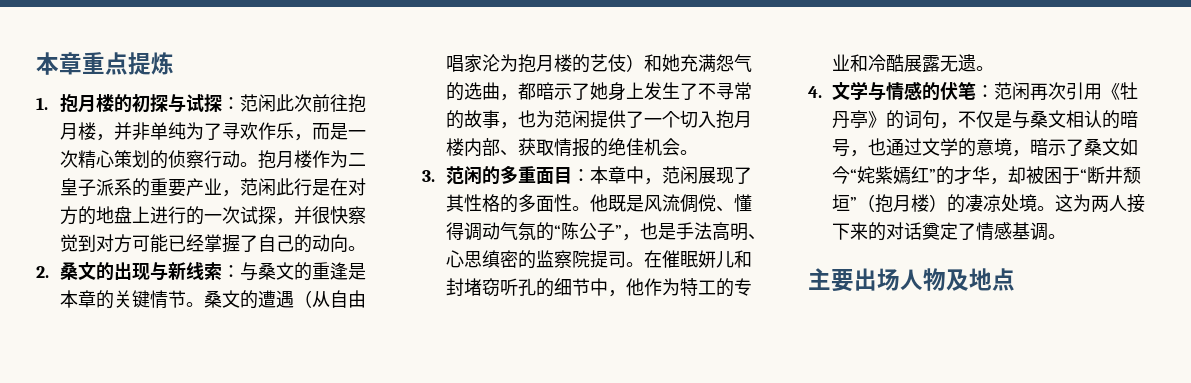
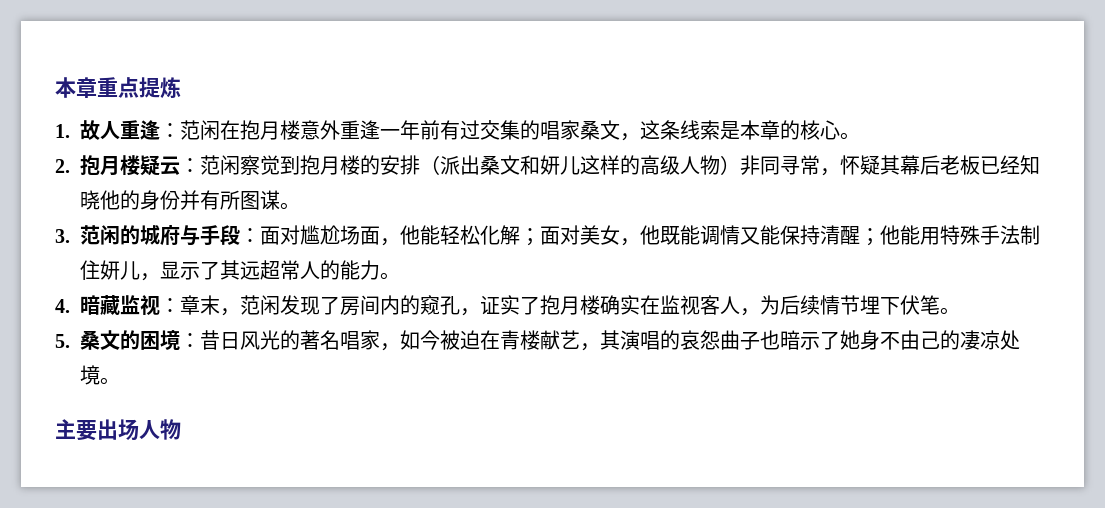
[59,93,366,113] [59,122,366,141] [59,150,366,169] [59,178,366,197] [59,206,366,225] [59,234,366,253] [36,262,366,281] [59,290,366,309] [445,54,752,73] [445,82,752,101] [445,110,752,129] [445,138,698,157] [422,165,752,185] [445,194,752,213] [445,222,766,241] [445,250,752,269] [445,278,752,297] [831,54,994,72] [808,81,1138,101] [831,110,1138,129] [831,138,1138,157] [831,166,1141,185] [831,194,1145,213] [831,222,1048,241] 抱月楼的初探与试探：范闲此次前往抱月楼，并非单纯为了寻欢作乐，而是一次精心策划的侦察行动。抱月楼作为二皇子派系的重要产业，范闲此行是在对方的地盘上进行的一次试探，并很快察觉到对方可能已经掌握了自己的动向。 // 2.桑文的出现与新线索：与桑文的重逢是本章的关键情节。桑文的遭遇（从自由唱家沦为抱月楼的艺伎）和她充满怨气的选曲，都暗示了她身上发生了不寻常的故事，也为范闲提供了一个切入抱月楼内部、获取情报的绝佳机会。 // 3.范闲的多重面目：本章中，范闲展现了其性格的多面性。他既是风流倜傥、懂得调动气氛的“陈公子”，也是手法高明、心思缜密的监察院提司。在催眠妍儿和封堵窃听孔的细节中，他作为特工的专业和冷酷展露无遗。 // 4.文学与情感的伏笔：范闲再次引用《牡丹亭》的词句，不仅是与桑文相认的暗号，也通过文学的意境，暗示了桑文如今“姹紫嫣红”的才华，却被困于“断井颓垣”（抱月楼）的凄凉处境。这为两人接下来的对话奠定了情感基调 -> [80,120,860,141] [55,155,1040,176] [80,190,300,210] [55,225,1040,246] [80,260,400,281] [55,295,960,316] [55,330,1020,351] [80,365,100,385] 故人重逢：范闲在抱月楼意外重逢一年前有过交集的唱家桑文，这条线索是本章的核心。 // 2.抱月楼疑云：范闲察觉到抱月楼的安排（派出桑文和妍儿这样的高级人物）非同寻常，怀疑其幕后老板已经知晓他的身份并有所图谋。 // 3.范闲的城府与手段：面对尴尬场面，他能轻松化解；面对美女，他既能调情又能保持清醒；他能用特殊手法制住妍儿，显示了其远超常人的能力。 // 4.暗藏监视：章末，范闲发现了房间内的窥孔，证实了抱月楼确实在监视客人，为后续情节埋下伏笔。 // 5.桑文的困境：昔日风光的著名唱家，如今被迫在青楼献艺，其演唱的哀怨曲子也暗示了她身不由己的凄凉处境
[946,268,1015,291] 及地点 -> (181, 429) none

